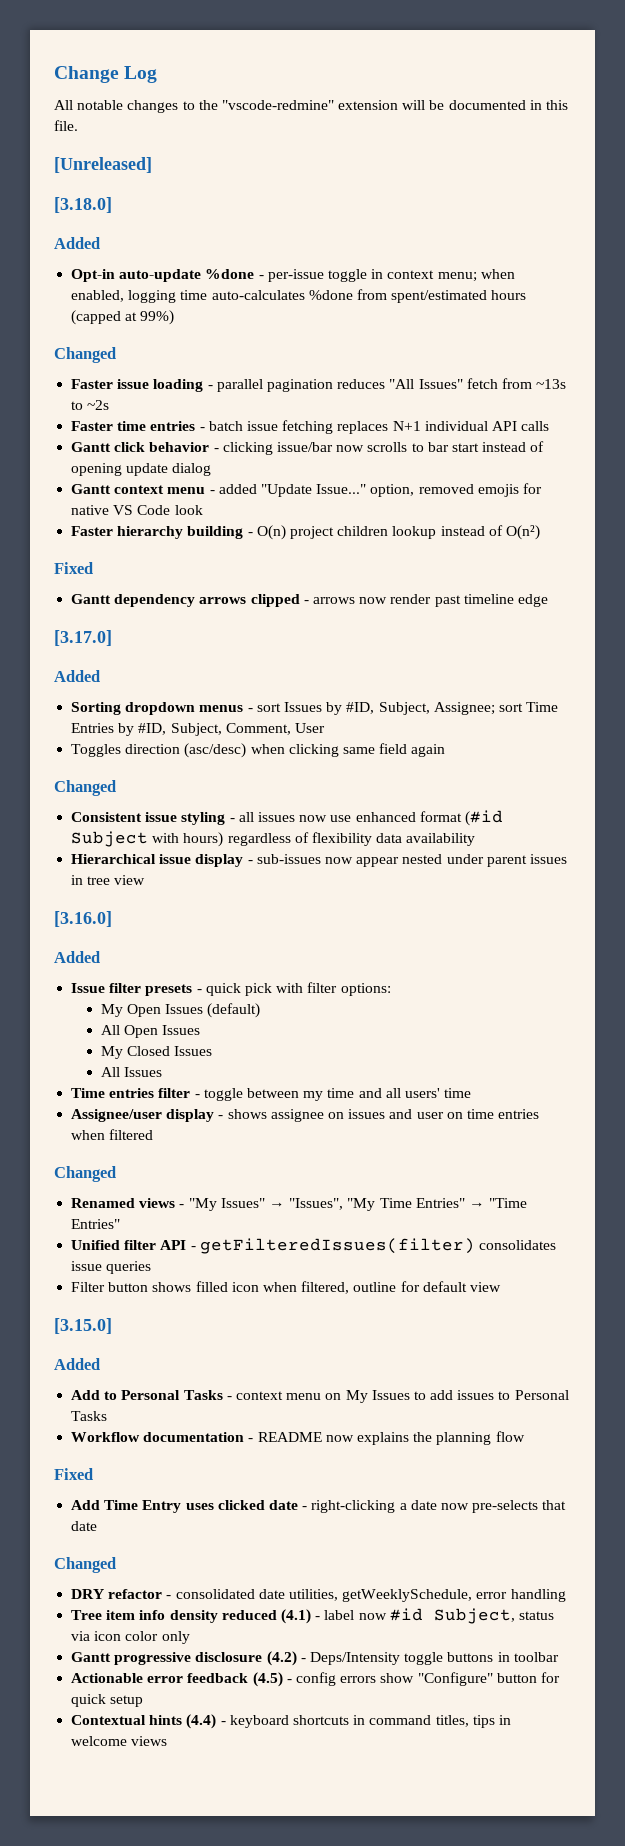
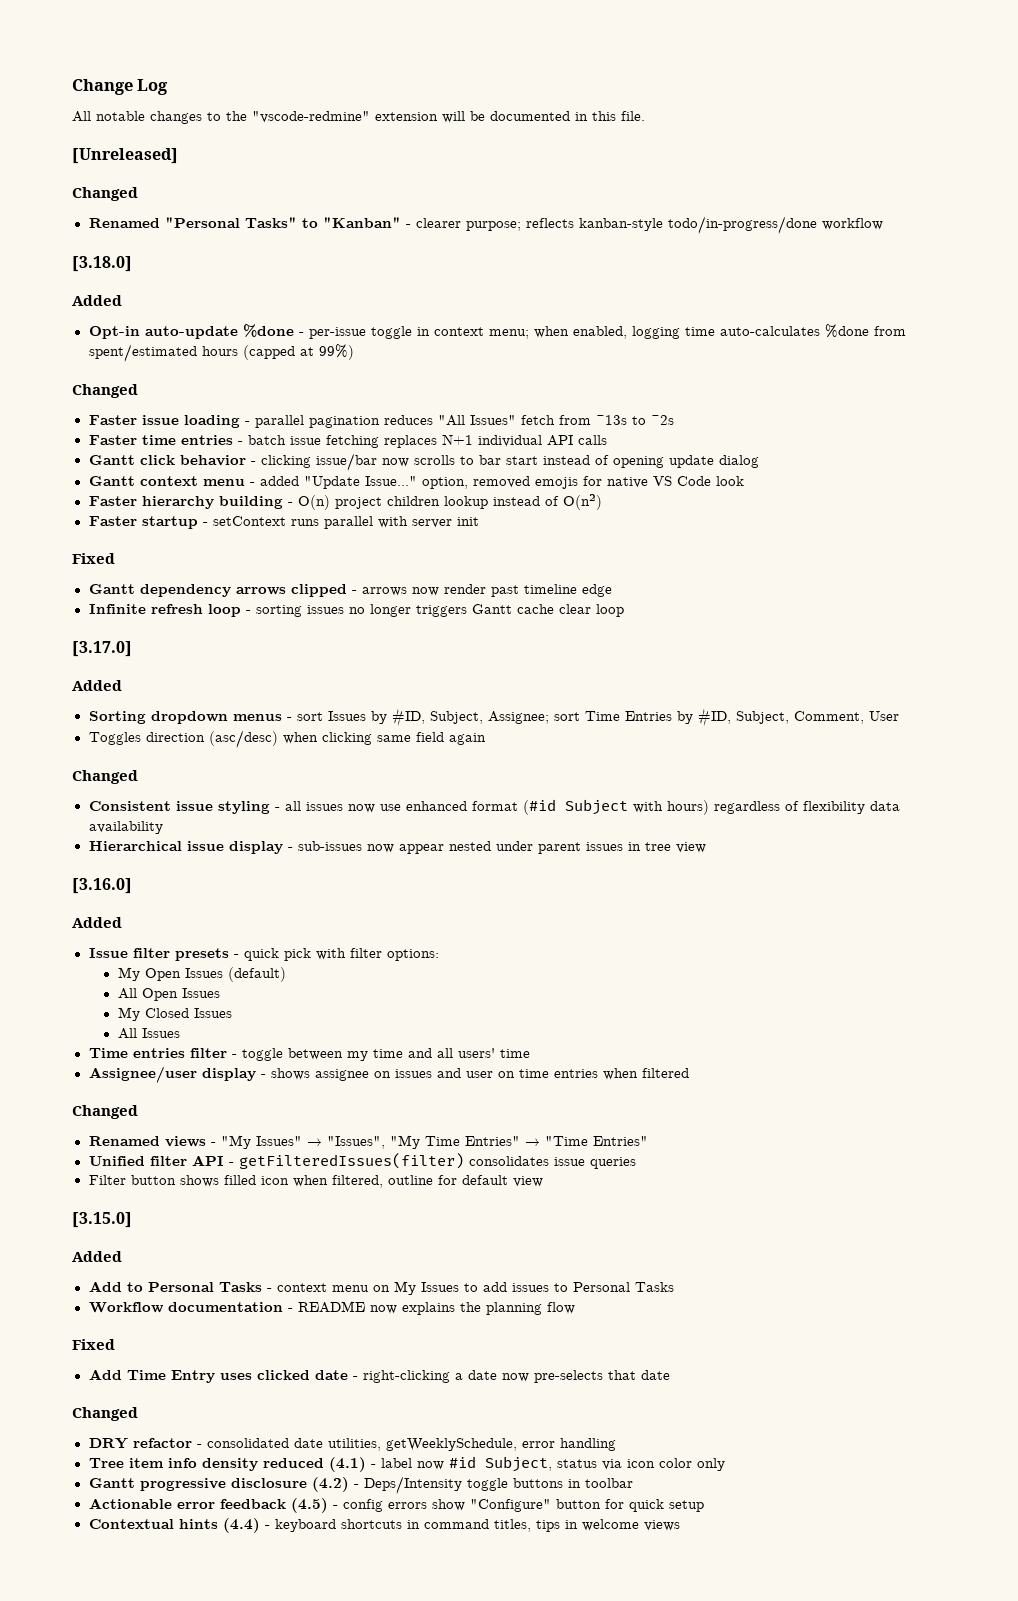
(152, 165) none -> [72,187,138,201] [88,216,883,234] // Changed // Renamed "Personal Tasks" to "Kanban" - clearer purpose; reflects kanban-style todo/in-progress/done workflow
(540, 532) none -> [88,516,479,529] // Faster startup - setContext runs parallel with server init
(548, 600) none -> [88,604,624,617] // Infinite refresh loop - sorting issues no longer triggers Gantt cache clear loop

